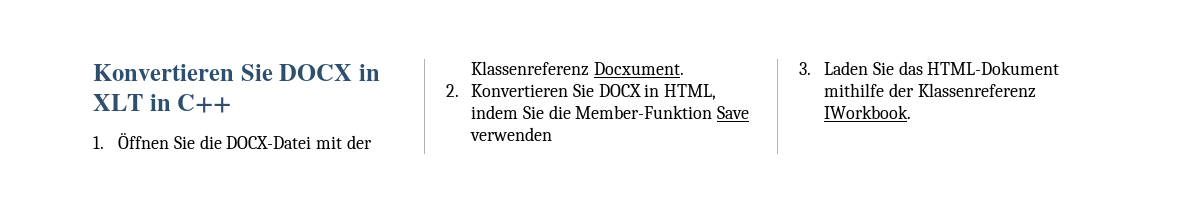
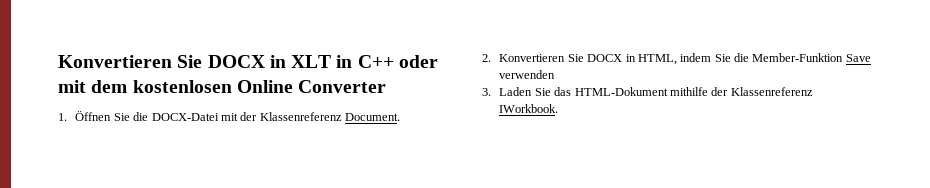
(232, 103) none -> [398,55,438,68] [58,80,387,93] oder mit dem kostenlosen Online Converter
[593,62,684,75] Docxument. -> [345,113,401,121] Document.

